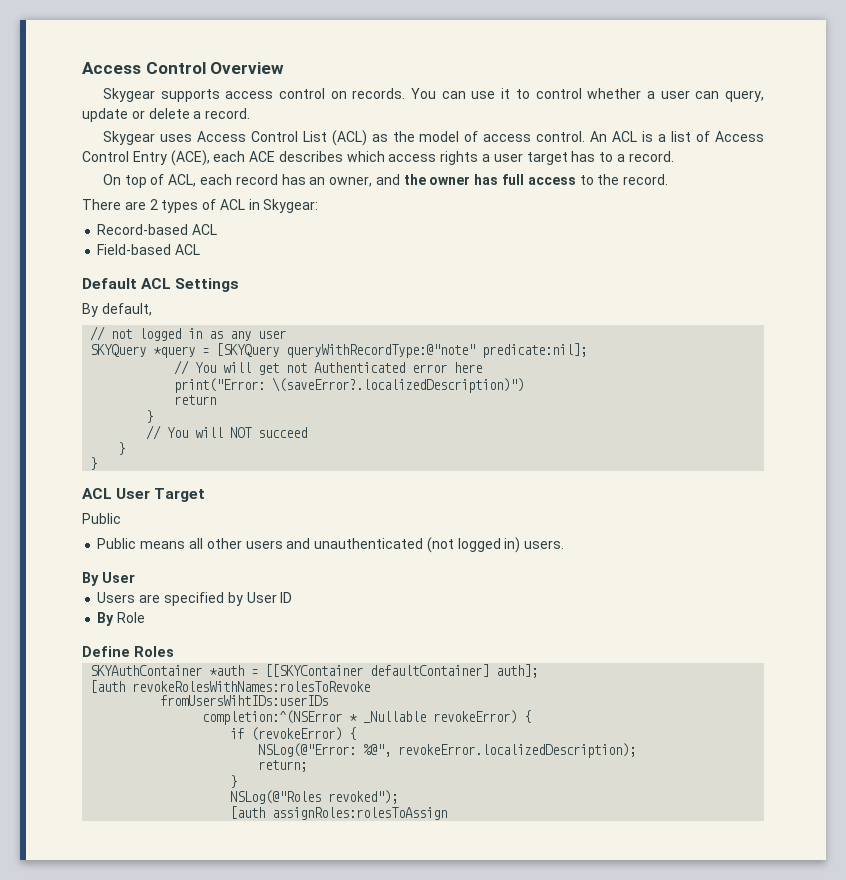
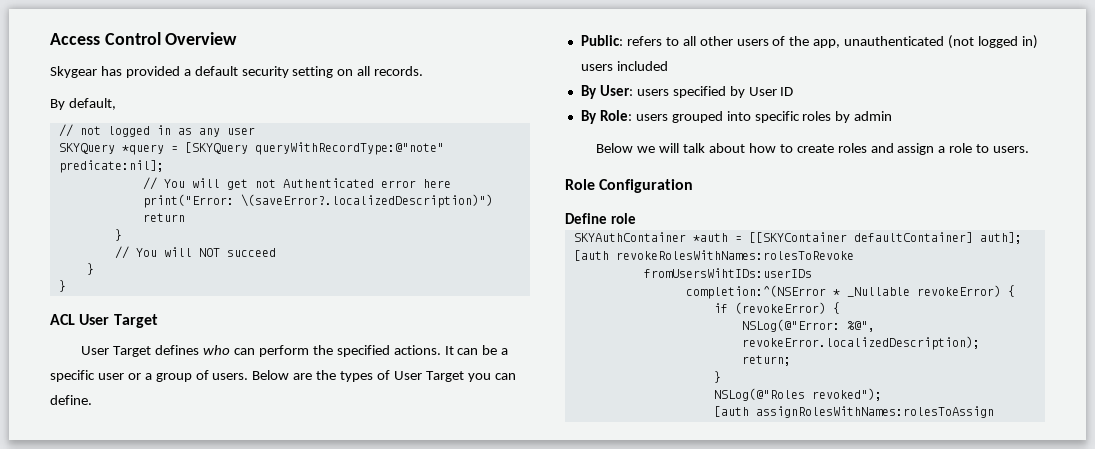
[160,88,764,102] [82,108,251,122] [102,130,765,146] [82,150,674,166] [102,174,669,188] [82,199,319,213] [97,224,218,235] [97,244,201,255] [82,278,240,292] supports access control on records. You can use it to control whether a user can query, update or delete a record. // Skygear uses Access Control List (ACL) as the model of access control. An ACL is a list of Access Control Entry (ACE), each ACE describes which access rights a user target has to a record. // On top of ACL, each record has an owner, and the owner has full access to the record. // There are 2 types of ACL in Skygear: // Record-based ACL // Field-based ACL // Default ACL Settings -> [100,66,424,78] has provided a default security setting on all records.
[82,513,121,524] [97,538,311,549] Public // Public means all other users and -> [81,345,509,357] [50,370,516,382] [50,395,92,405] [580,35,841,48] User Target defines who can perform the specified actions. It can be a specific user or a group of users. Below are the types of User Target you can define. // Public: refers to all other users of the app,
[524,540,565,549] [82,572,135,586] [97,592,161,603] users. // By User // Users are -> [580,61,668,71] [580,85,669,99] users included // By User: users
(115, 619) none -> [599,110,893,123] [596,143,1030,155] Role: users grouped into specific roles by admin // Below we will talk about how to create roles and assign a role to users. //
(146, 617) none -> [599,179,694,193] Configuration
[134,646,174,657] Roles -> [611,213,637,224] role
[272,807,448,820] assignRoles:rolesToAssign -> [755,406,994,418] assignRolesWithNames:rolesToAssign

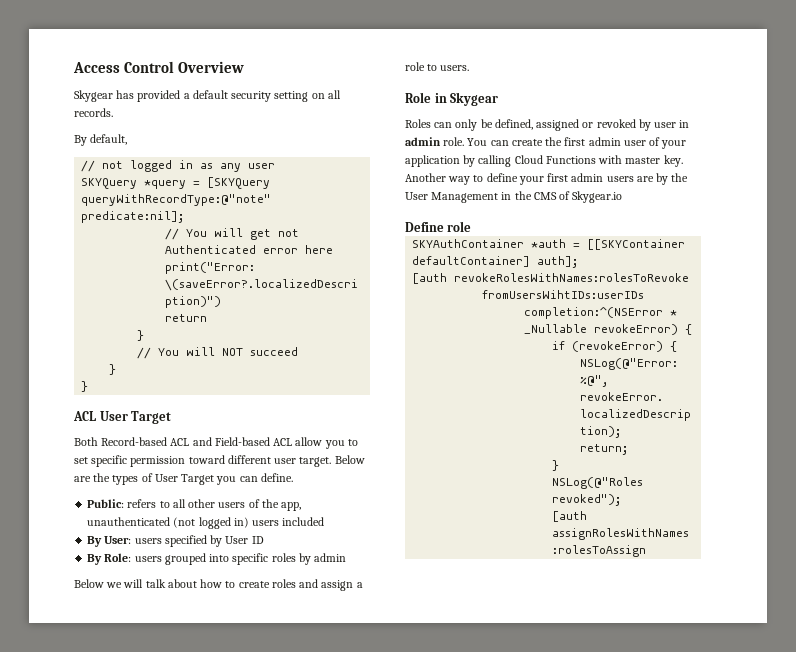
[81,345,509,357] [50,370,249,382] User Target defines who can perform the specified actions. It can be a specific user or a group of users. -> [74,437,358,449] [74,455,332,467] Both Record-based ACL and Field-based ACL allow you to set specific permission toward different user target.
[599,179,694,193] Configuration -> [434,92,499,106] [405,119,690,131] [405,137,687,149] [405,155,683,167] [405,173,689,185] [405,191,623,203] in Skygear // Roles can only be defined, assigned or revoked by user in admin role. You can create the first admin user of your application by calling Cloud Functions with master key. Another way to define your first admin users are by the User Management in the CMS of Skygear.io

